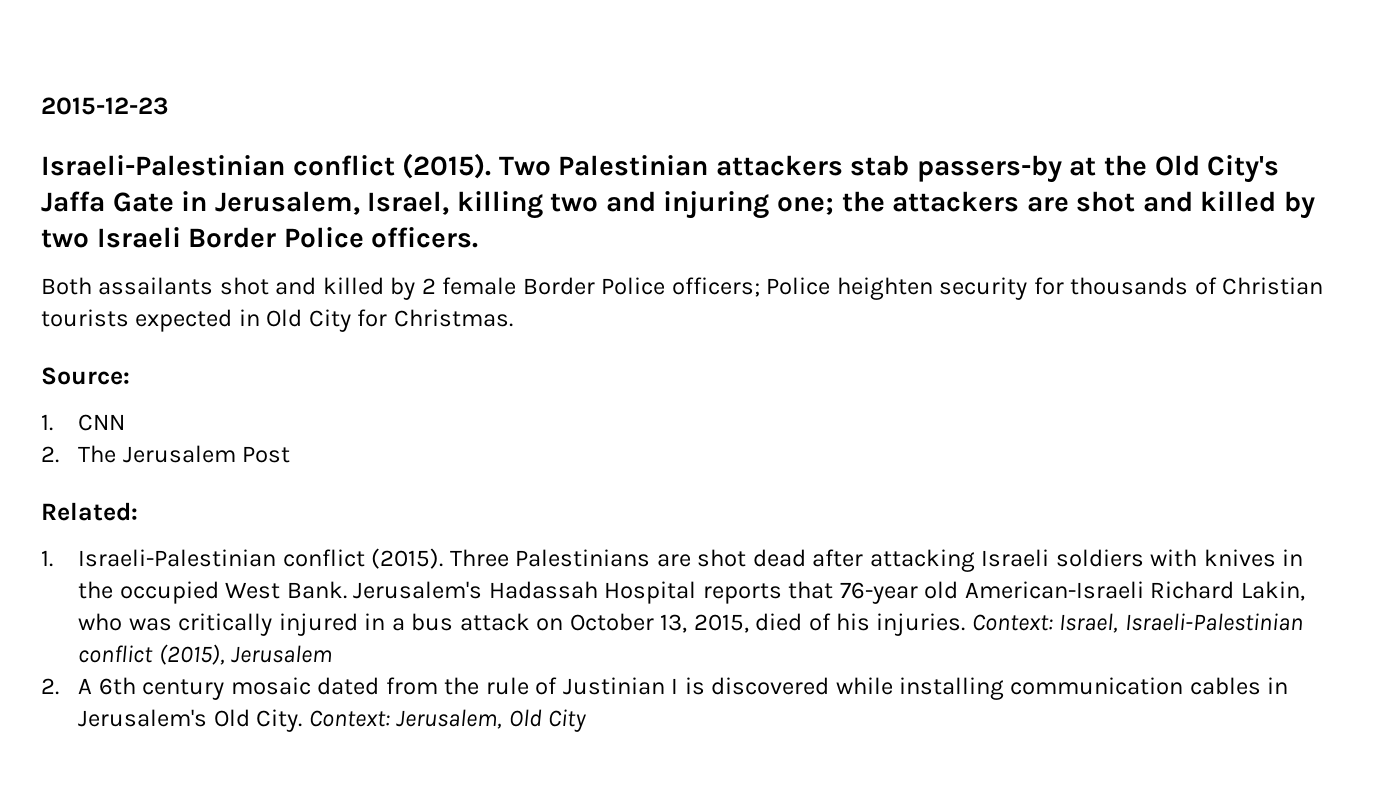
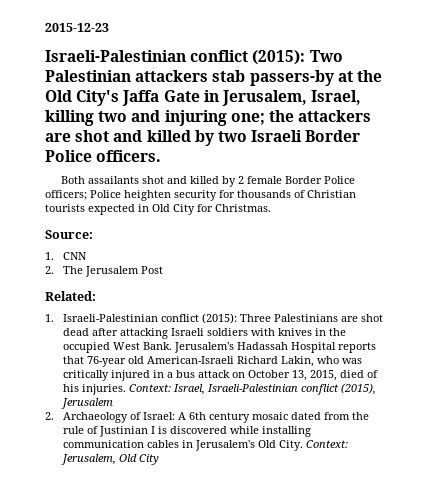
[402,153,492,179] (2015). -> [252,50,306,65] (2015):
[371,548,444,569] (2015). -> [202,313,238,324] (2015):
(59, 686) none -> [63,412,176,423] Archaeology of Israel:

